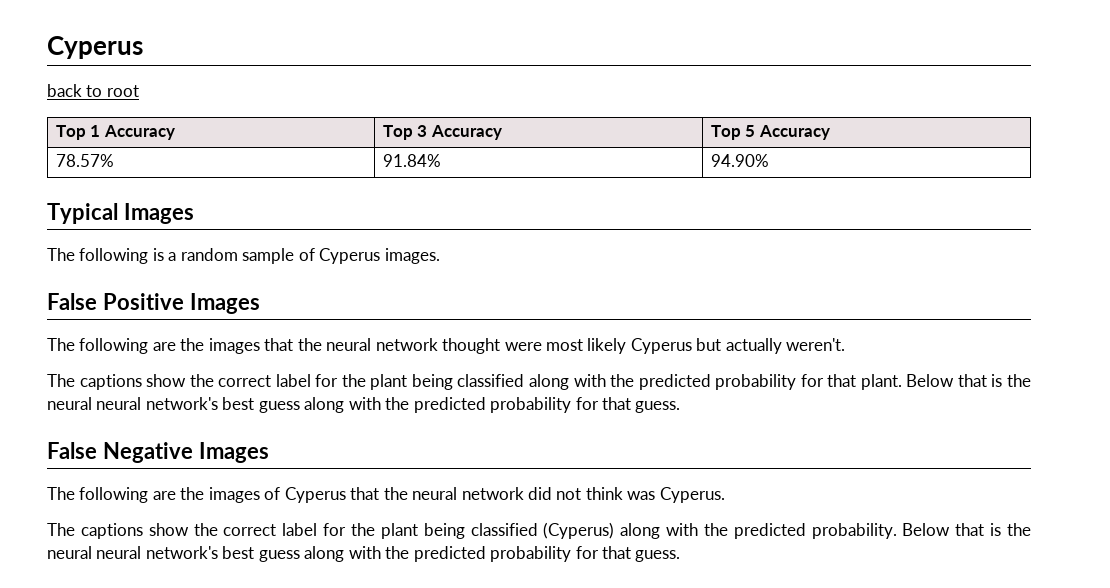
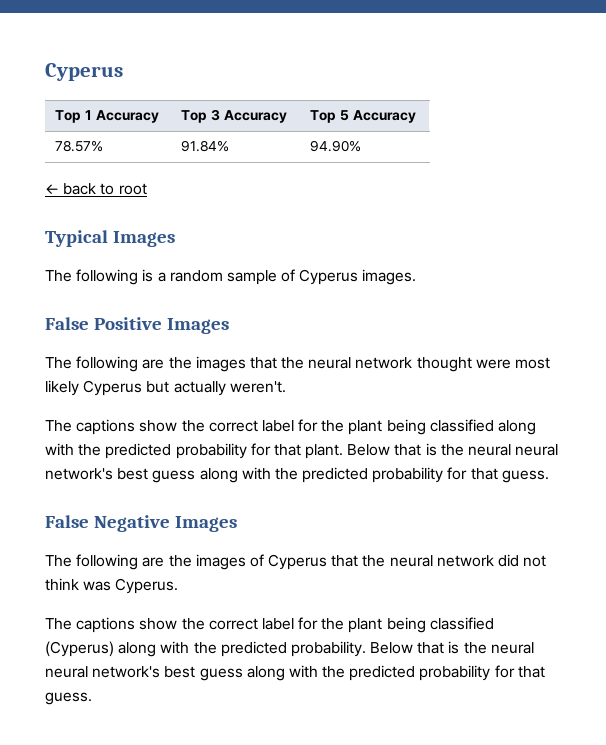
[47,36,143,59] [47,84,139,97] Cyperus // back to root -> [45,63,123,81] Cyperus
(769, 160) none -> [45,183,147,195] // ← back to root

